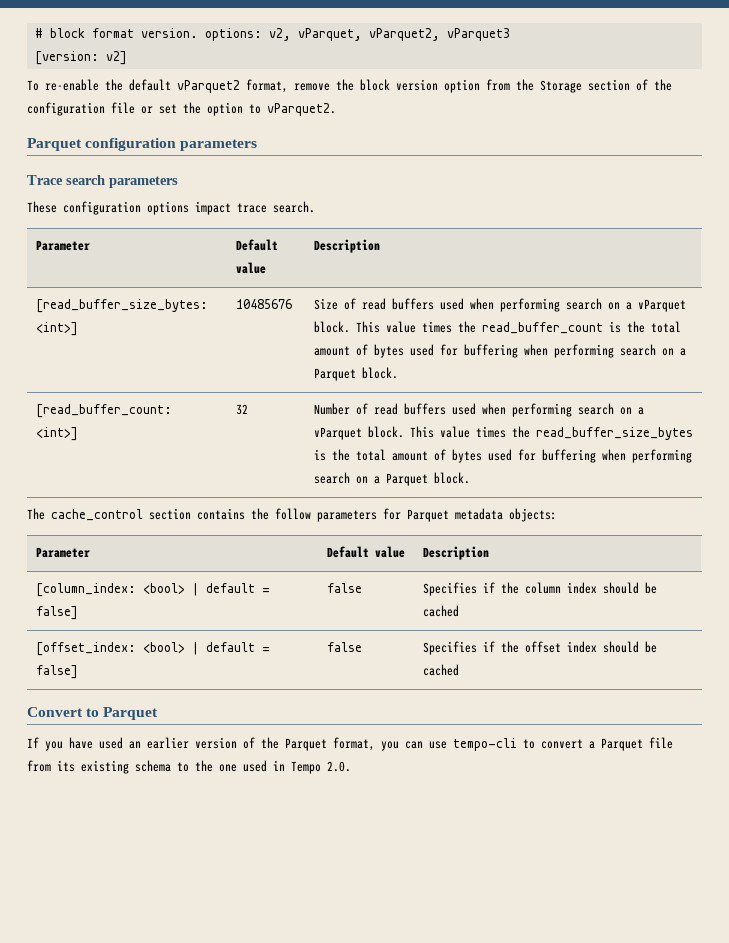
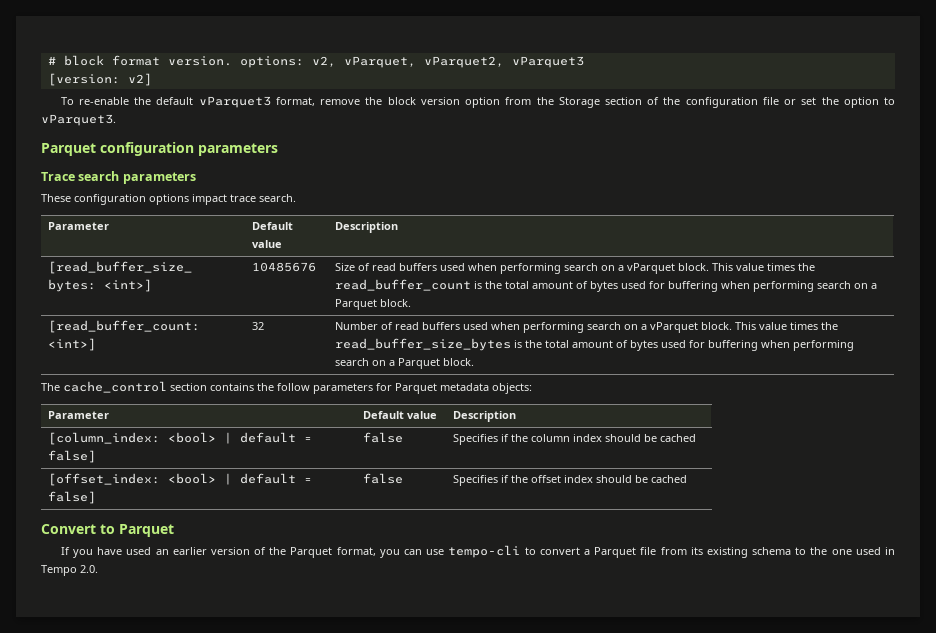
[177,80,240,93] vParquet2 -> [198,96,271,108] vParquet3
[267,103,336,116] vParquet2. -> [41,114,116,126] vParquet3.

